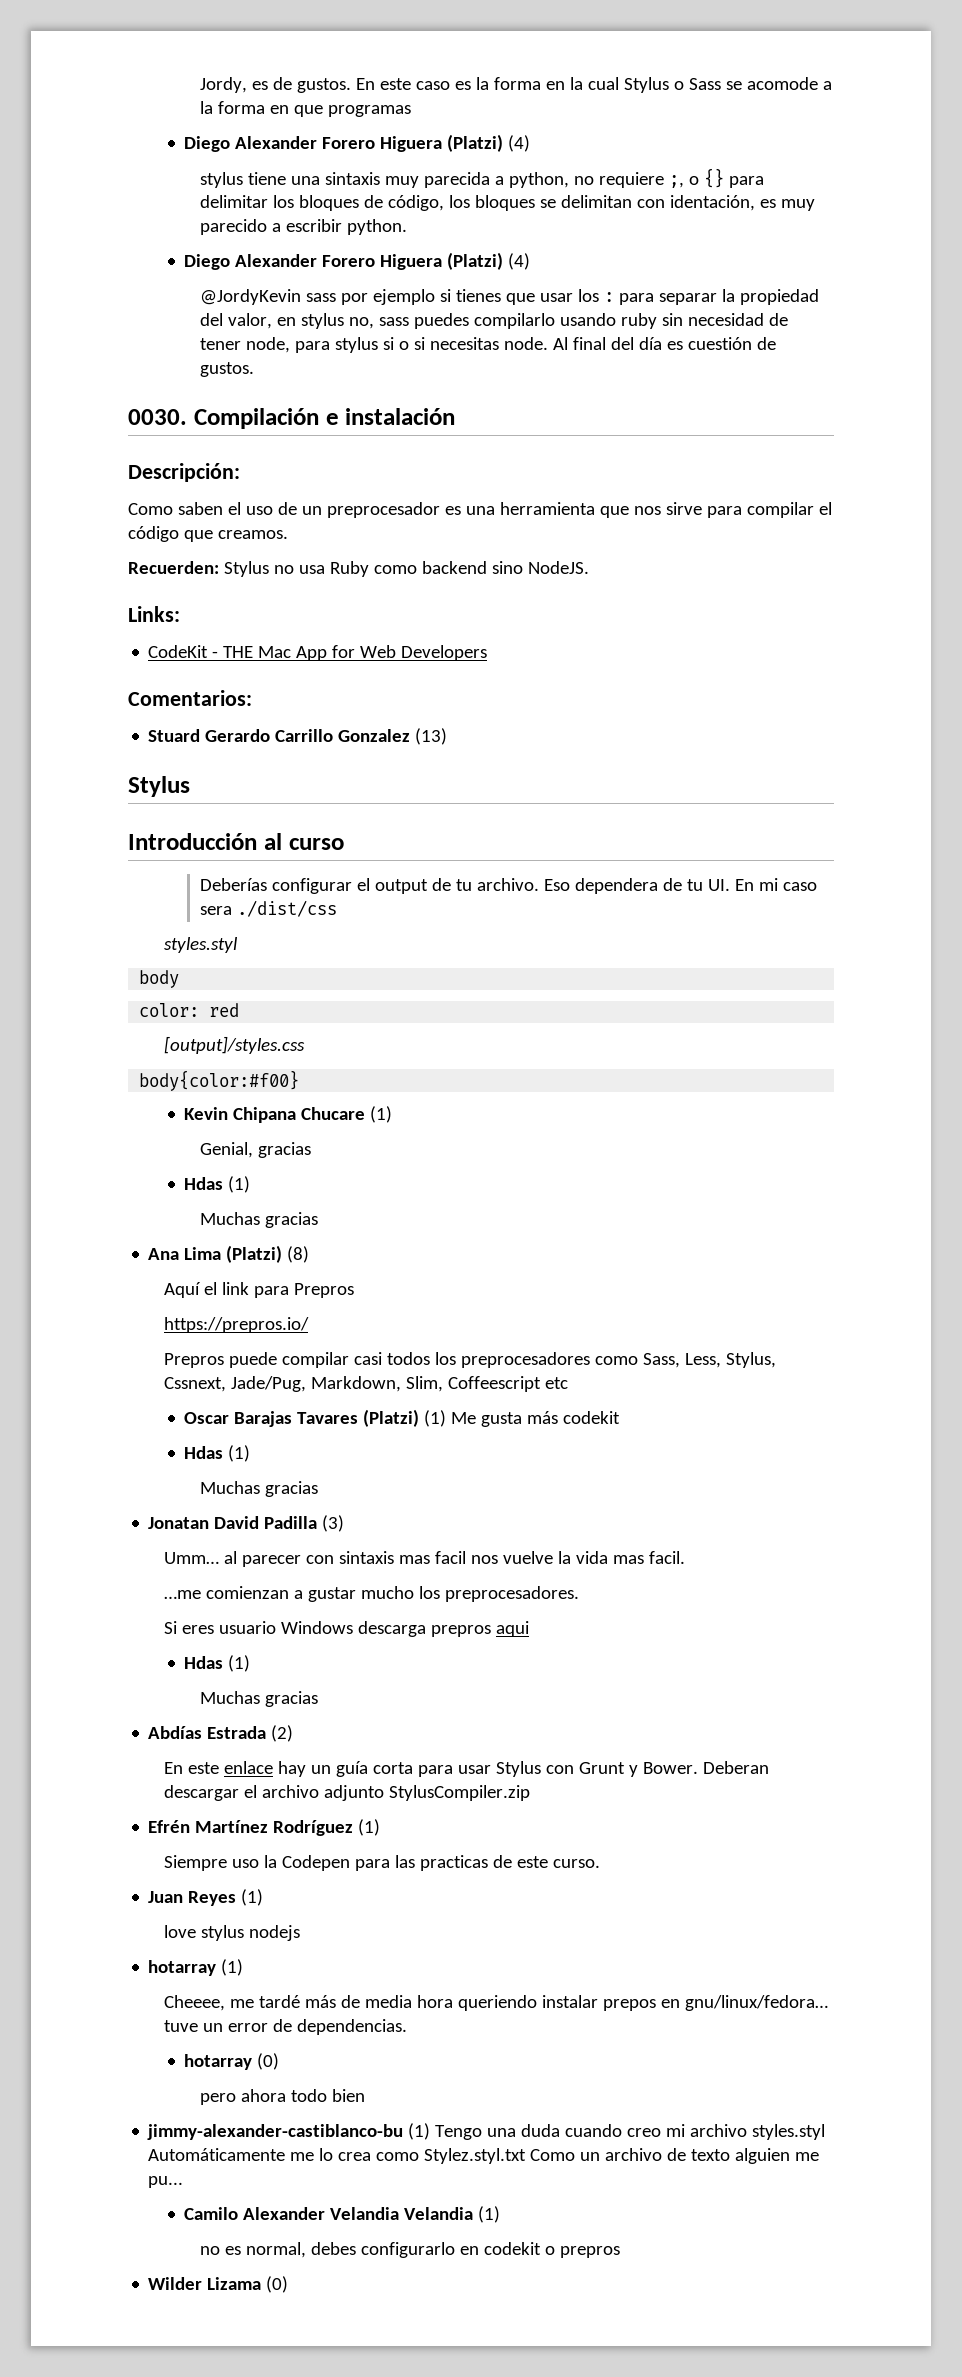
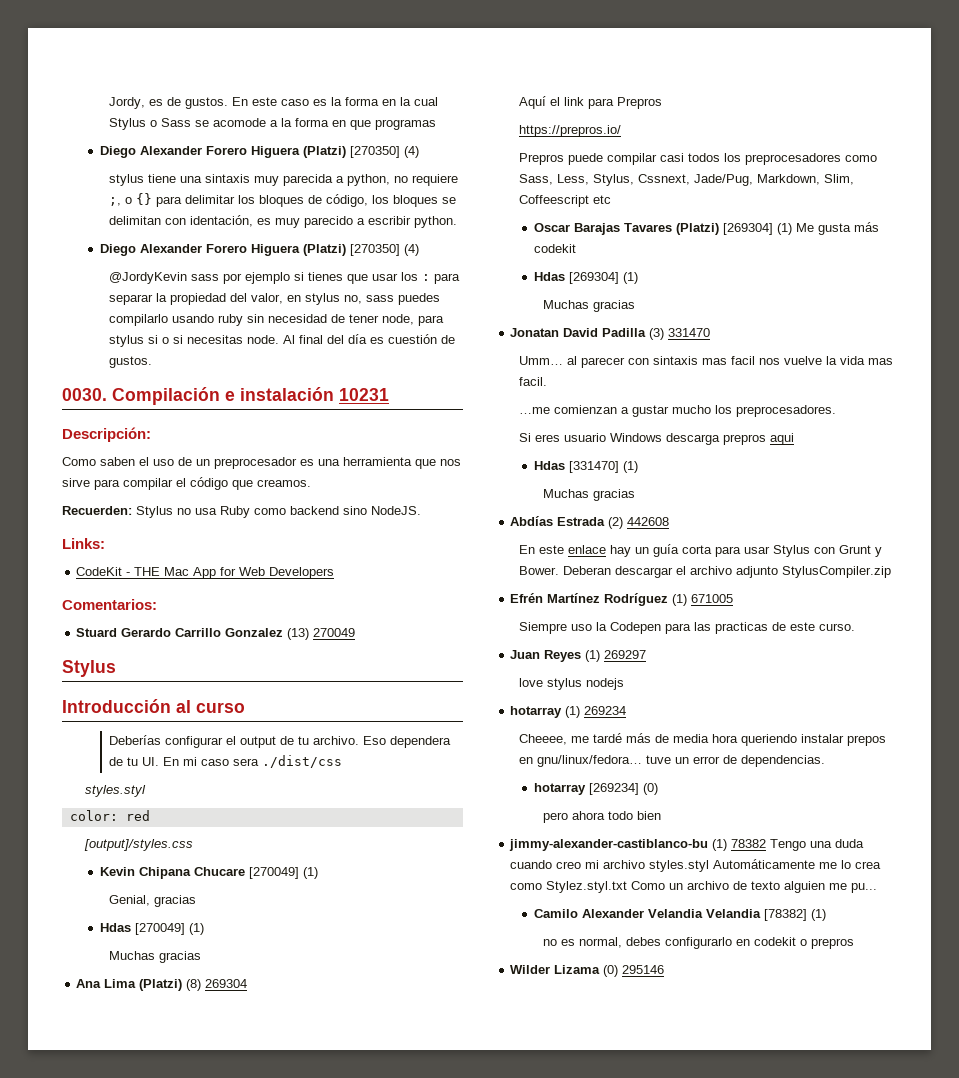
(504, 143) none -> [349,146,400,158] [270350]
(504, 261) none -> [349,244,400,256] [270350]
(456, 416) none -> [339,388,389,401] 10231
(448, 736) none -> [313,628,356,637] 270049
[139,970,180,988] // body -> (147, 791) none
[139,1070,300,1091] // body{color:#f00} -> (194, 845) none
(366, 1113) none -> [248,867,299,879] [270049]
(224, 1183) none -> [134,923,185,935] [270049]
(310, 1254) none -> [205,979,248,988] 269304
(420, 1418) none -> [722,223,773,235] [269304]
(224, 1452) none -> [568,272,619,284] [269304]
(345, 1523) none -> [668,328,711,337] 331470
(224, 1662) none -> [568,461,619,473] [331470]
(294, 1733) none -> [627,517,670,526] 442608
(381, 1827) none -> [691,594,734,603] 671005
(264, 1897) none -> [604,650,647,659] 269297
(244, 1967) none -> [584,706,627,715] 269234
(253, 2062) none -> [588,783,639,795] [269234]
(431, 2131) none -> [731,839,767,848] 78382
(474, 2213) none -> [763,909,807,921] [78382]
(289, 2284) none -> [622,965,665,974] 295146

